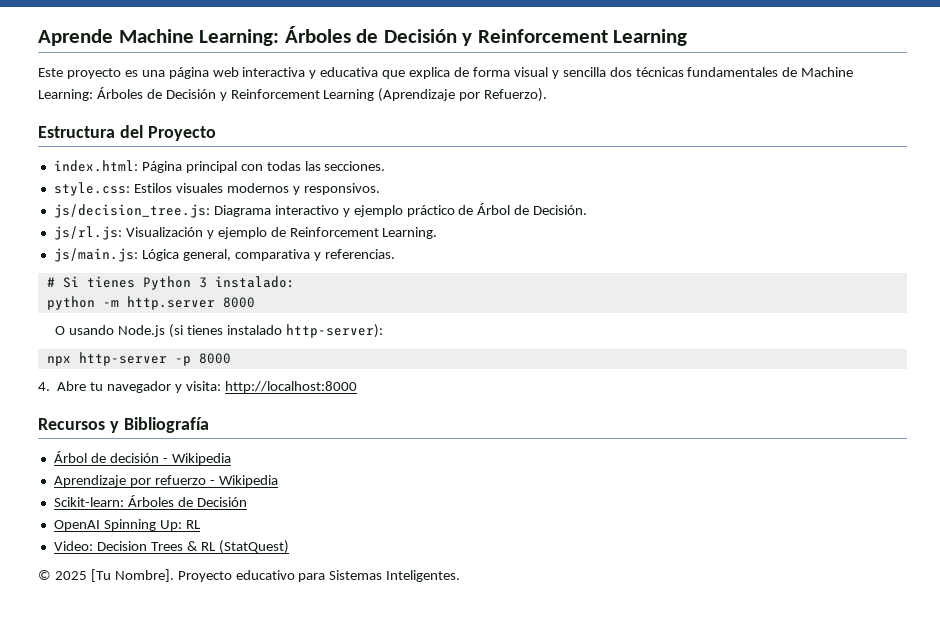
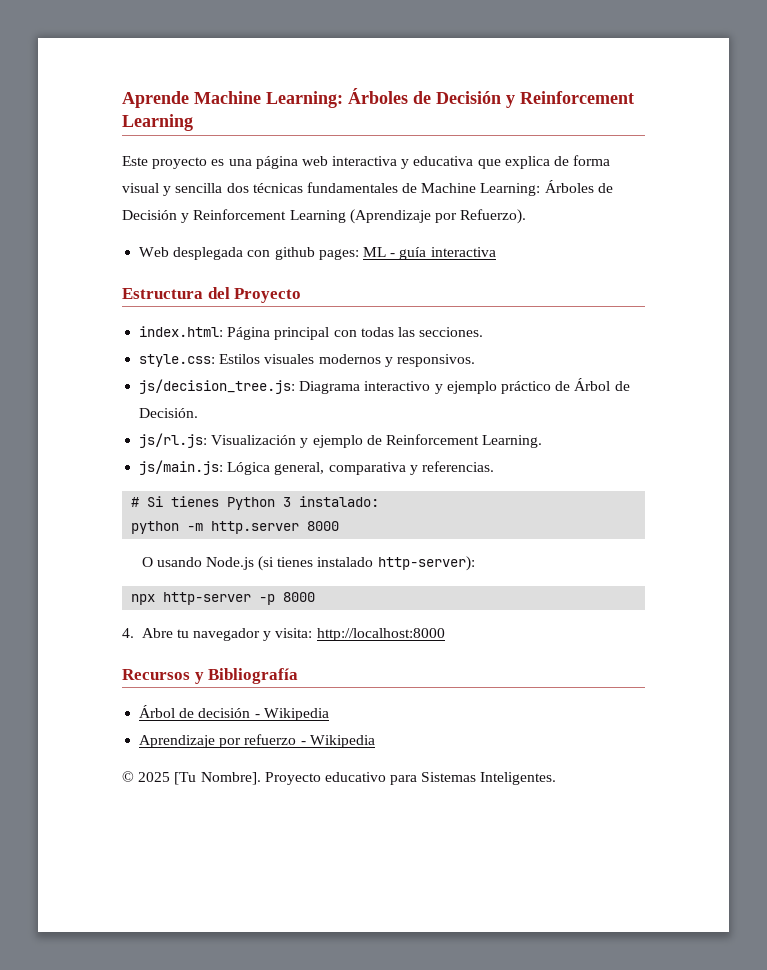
(548, 95) none -> [139,247,496,260] // Web desplegada con github pages: ML - guía interactiva
[53,495,247,507] [53,519,201,531] [53,540,289,554] // Scikit-learn: Árboles de Decisión // OpenAI Spinning Up: RL // Video: Decision Trees & RL (StatQuest) -> (375, 741) none

